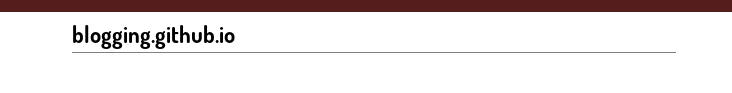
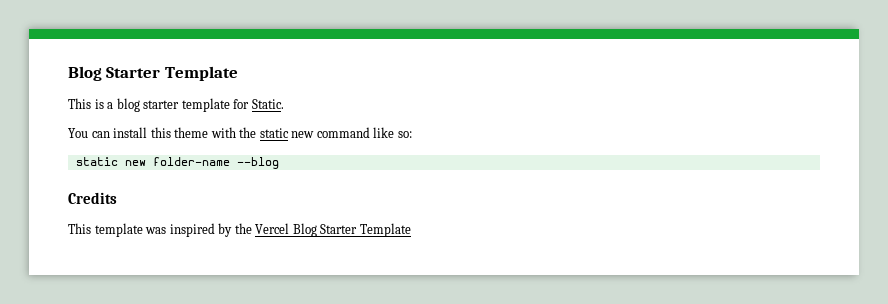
[72,25,235,49] blogging.github.io -> [68,66,238,81] [68,98,284,112] [68,127,412,138] [75,157,279,169] [68,192,117,204] [68,223,411,237] Blog Starter Template // This is a blog starter template for Static. // You can install this theme with the static new command like so: // static new folder-name --blog // Credits // This template was inspired by the Vercel Blog Starter Template

